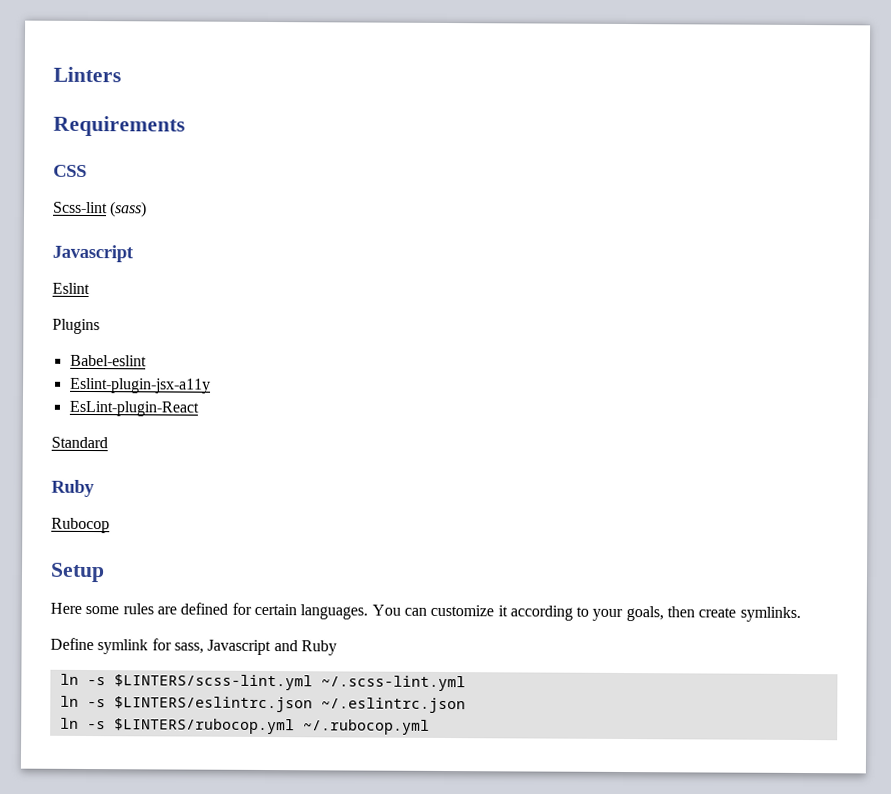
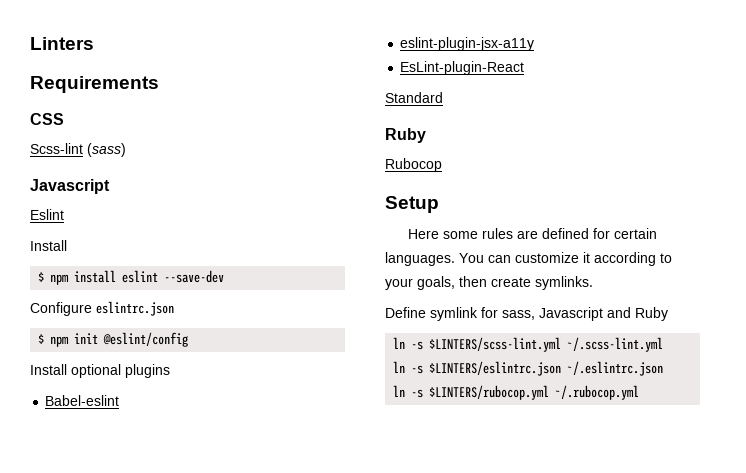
[52,318,100,335] Plugins -> [30,240,67,251] [38,270,225,285] [30,301,174,316] [38,332,189,347] [30,364,170,378] Install // $ npm install eslint --save-dev // Configure eslintrc.json // $ npm init @eslint/config // Install optional plugins
[69,377,211,394] Eslint-plugin-jsx-a11y -> [400,37,535,51] eslint-plugin-jsx-a11y

